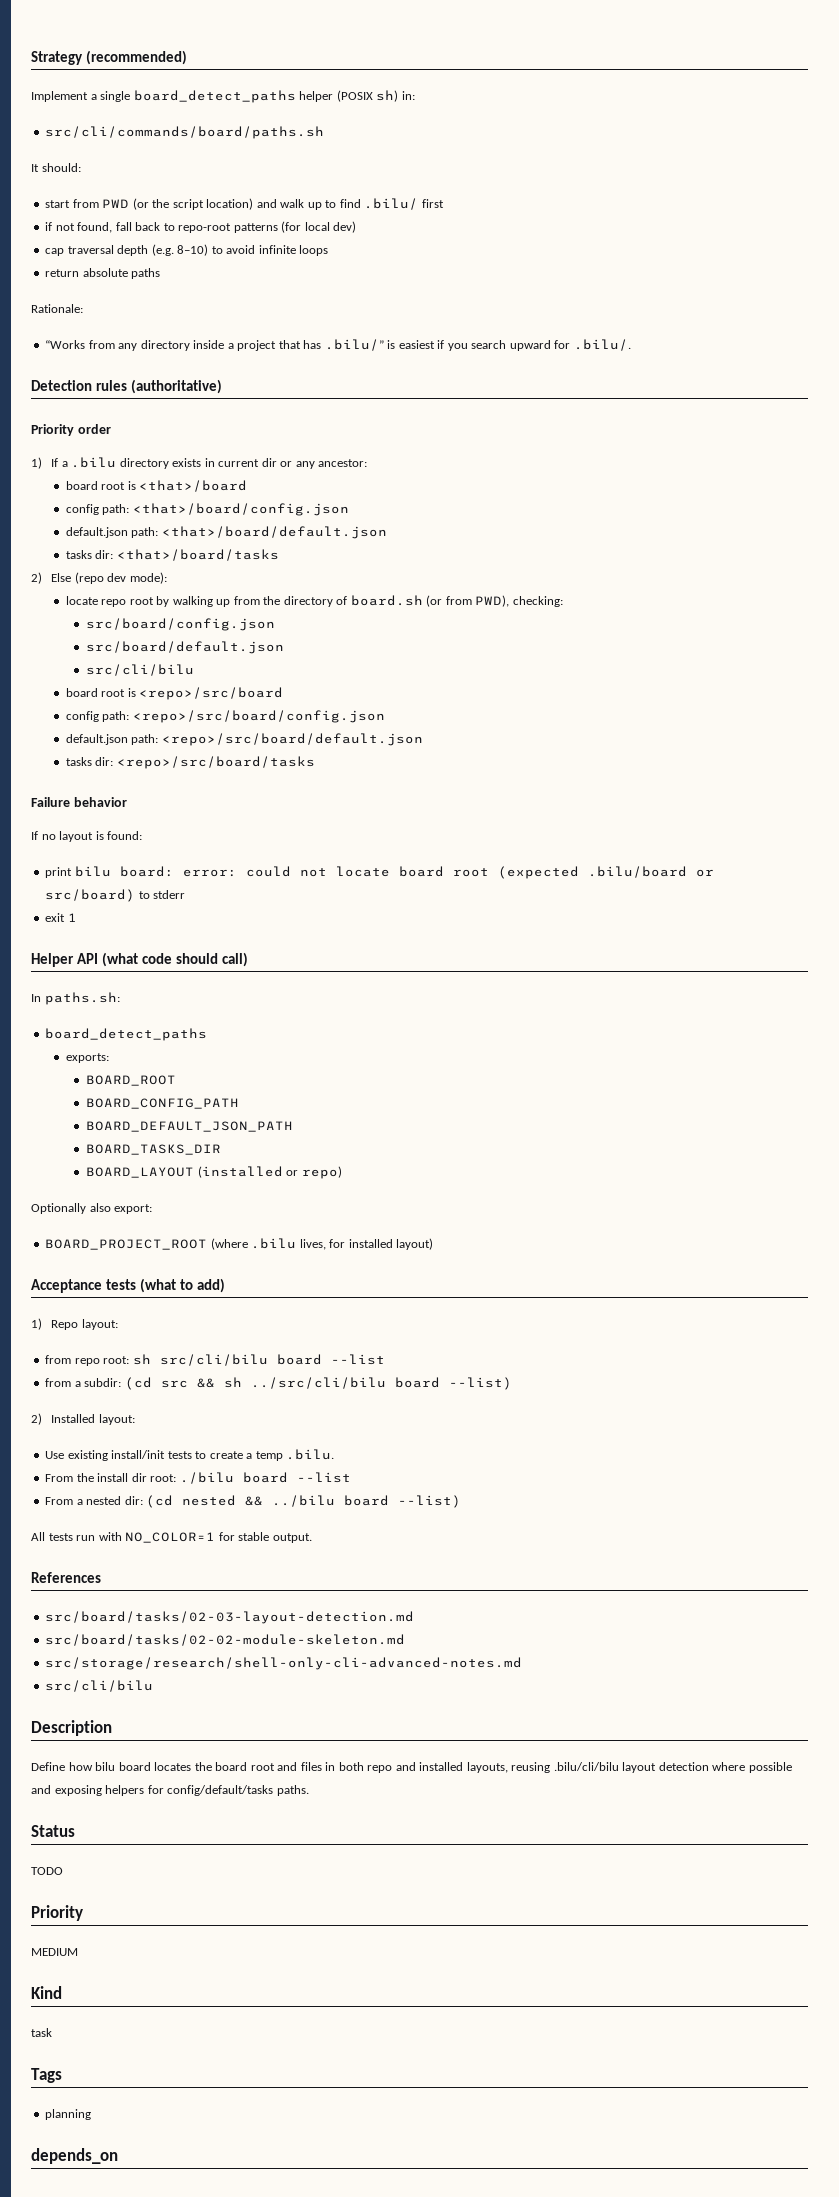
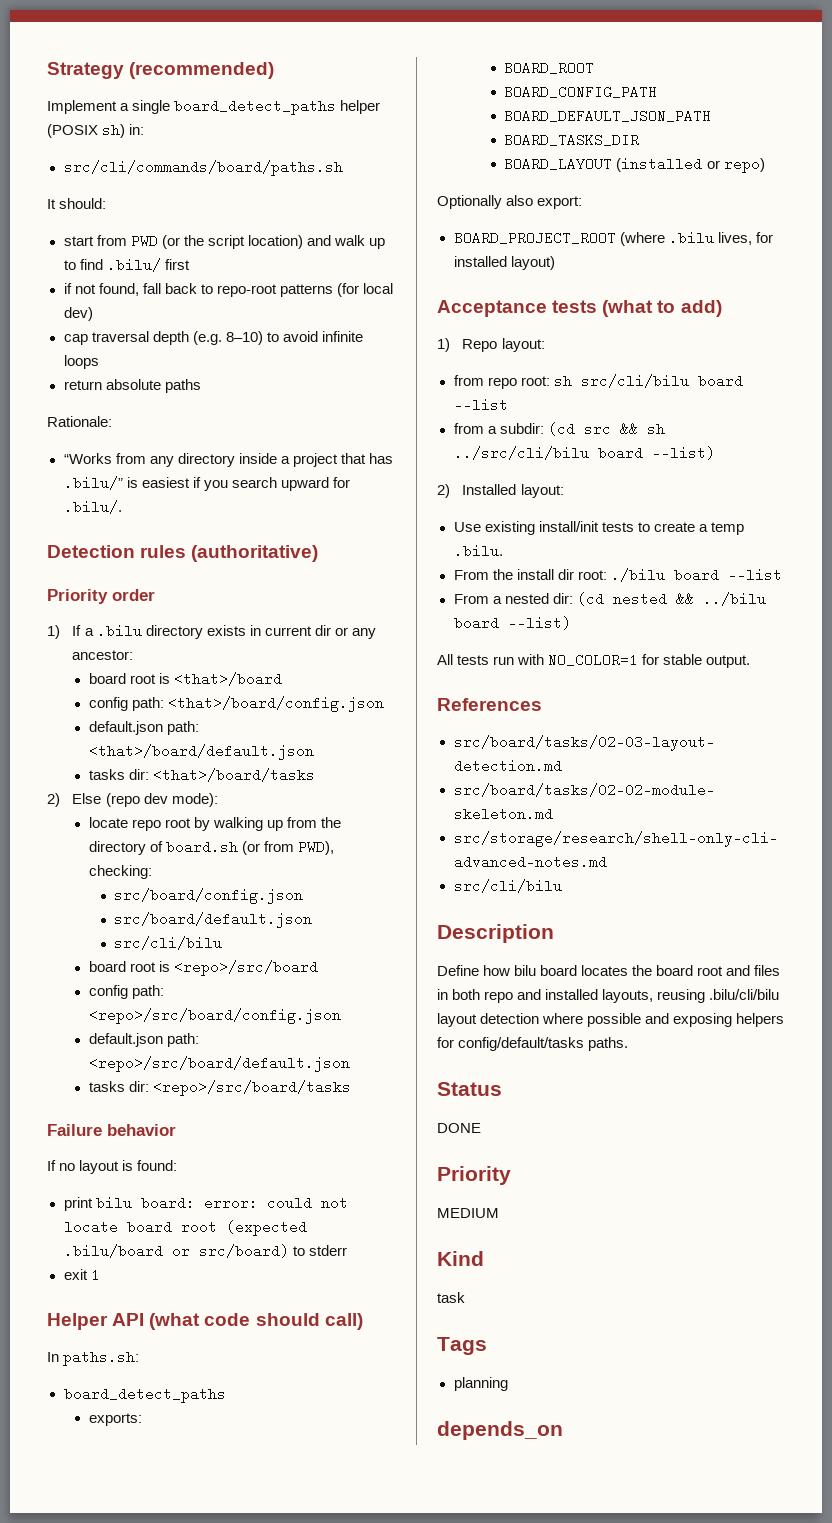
[31,1867,63,1875] TODO -> [437,1123,481,1133] DONE

